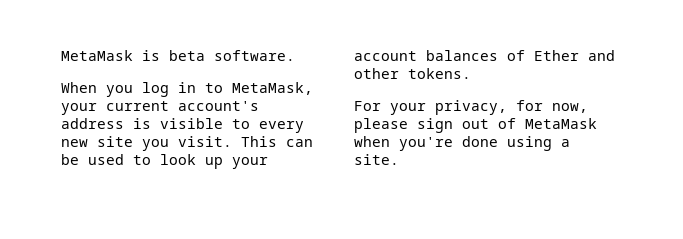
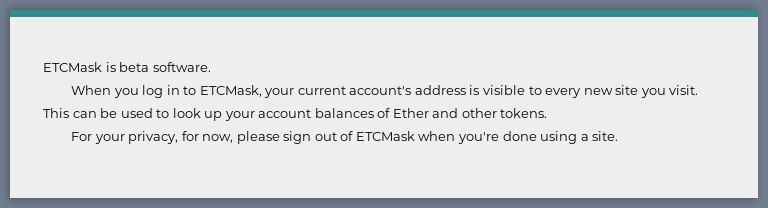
[61,50,133,61] MetaMask -> [43,62,102,72] ETCMask
[232,82,313,95] MetaMask, -> [199,85,262,97] ETCMask,
[525,118,597,129] MetaMask -> [355,131,415,141] ETCMask

